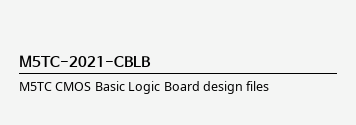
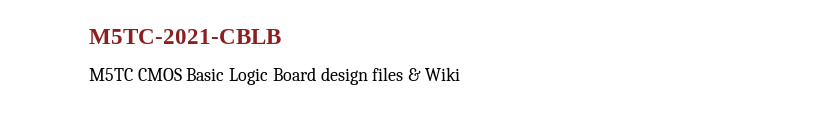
(270, 86) none -> [408,67,460,81] & Wiki

